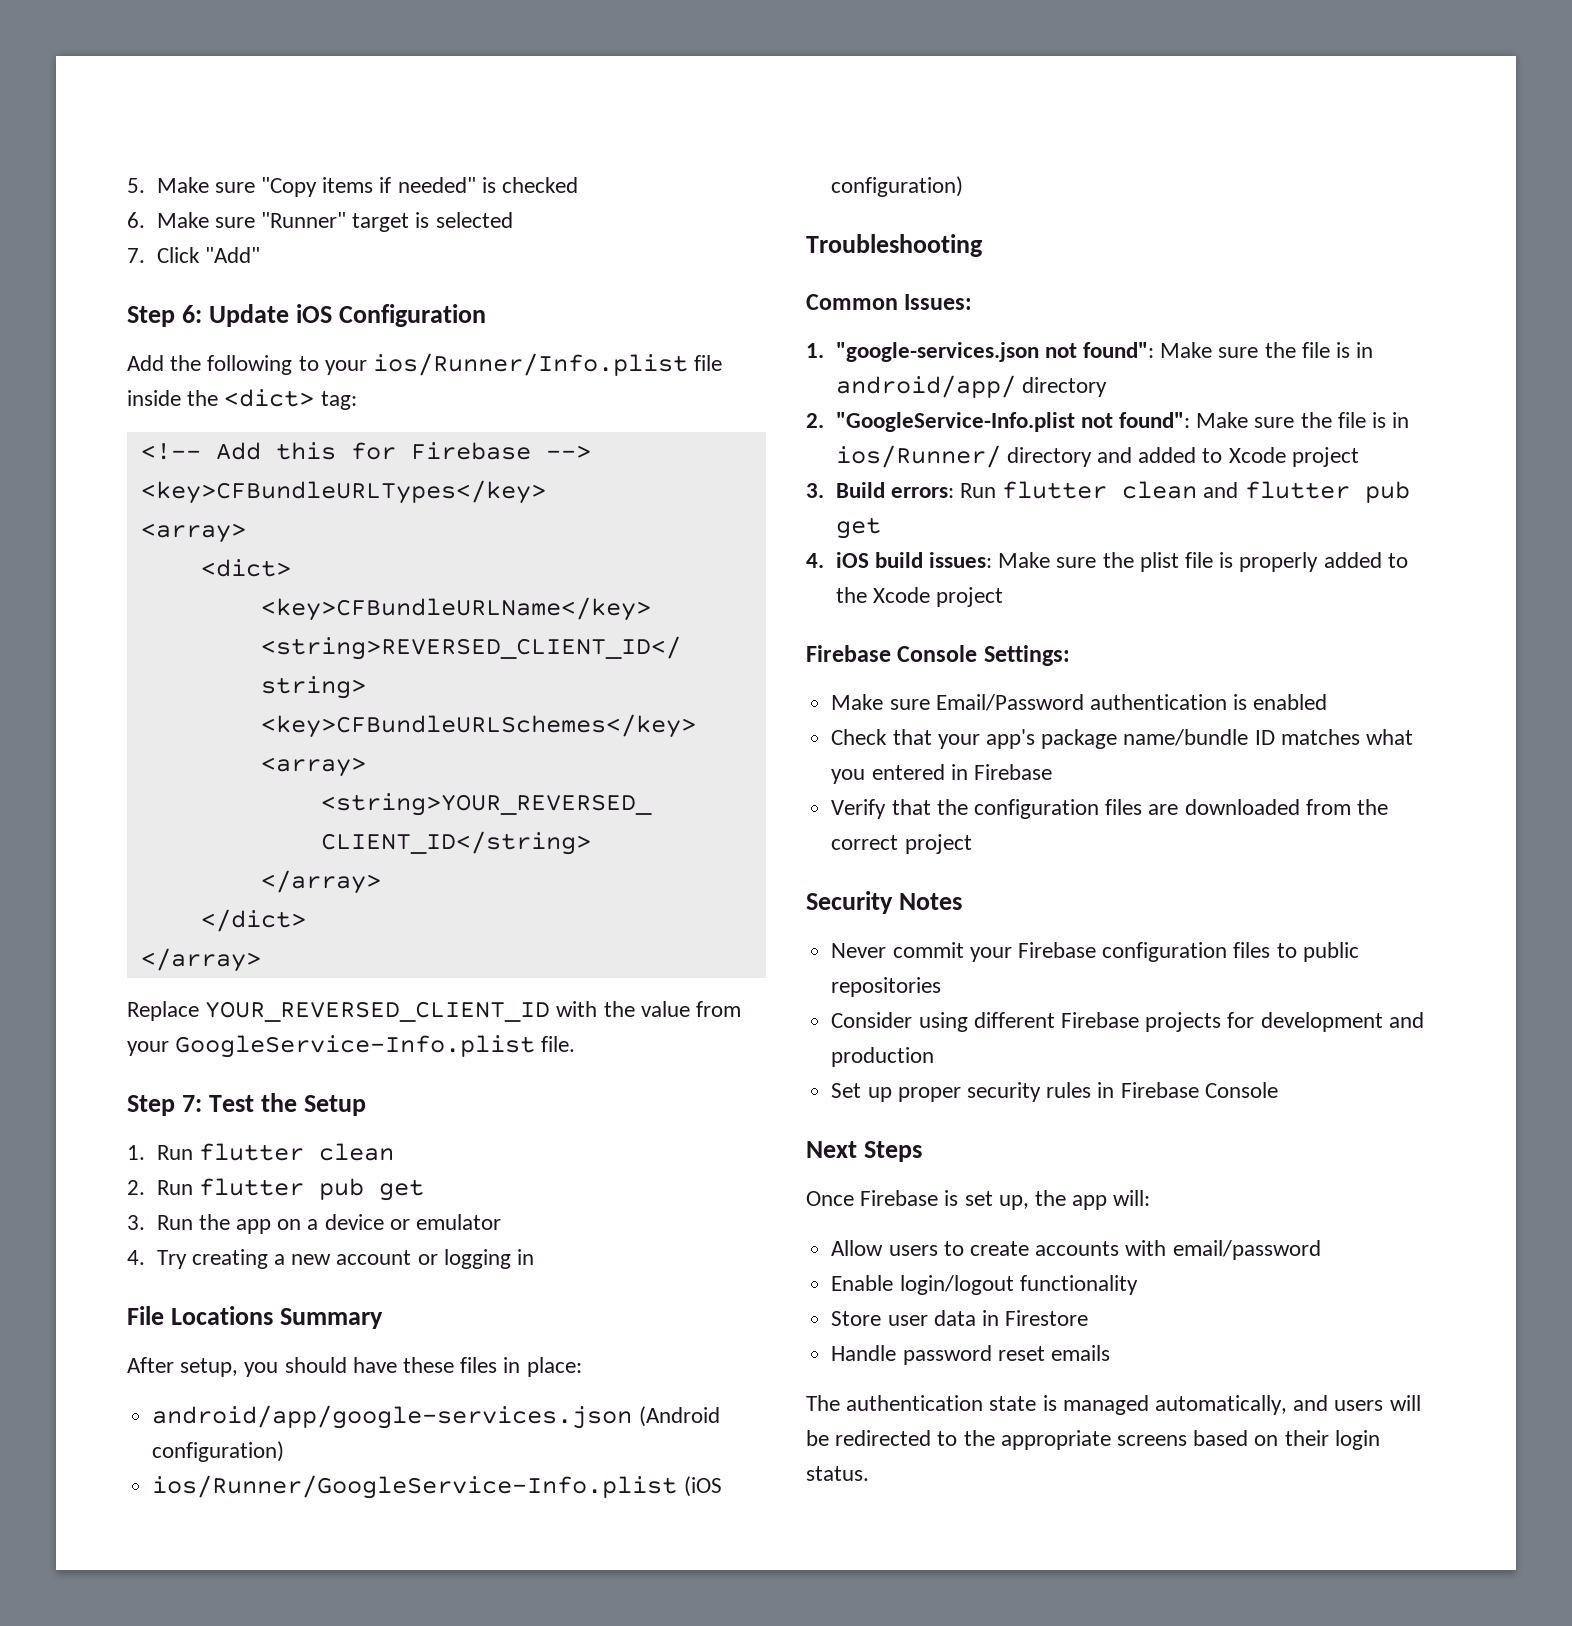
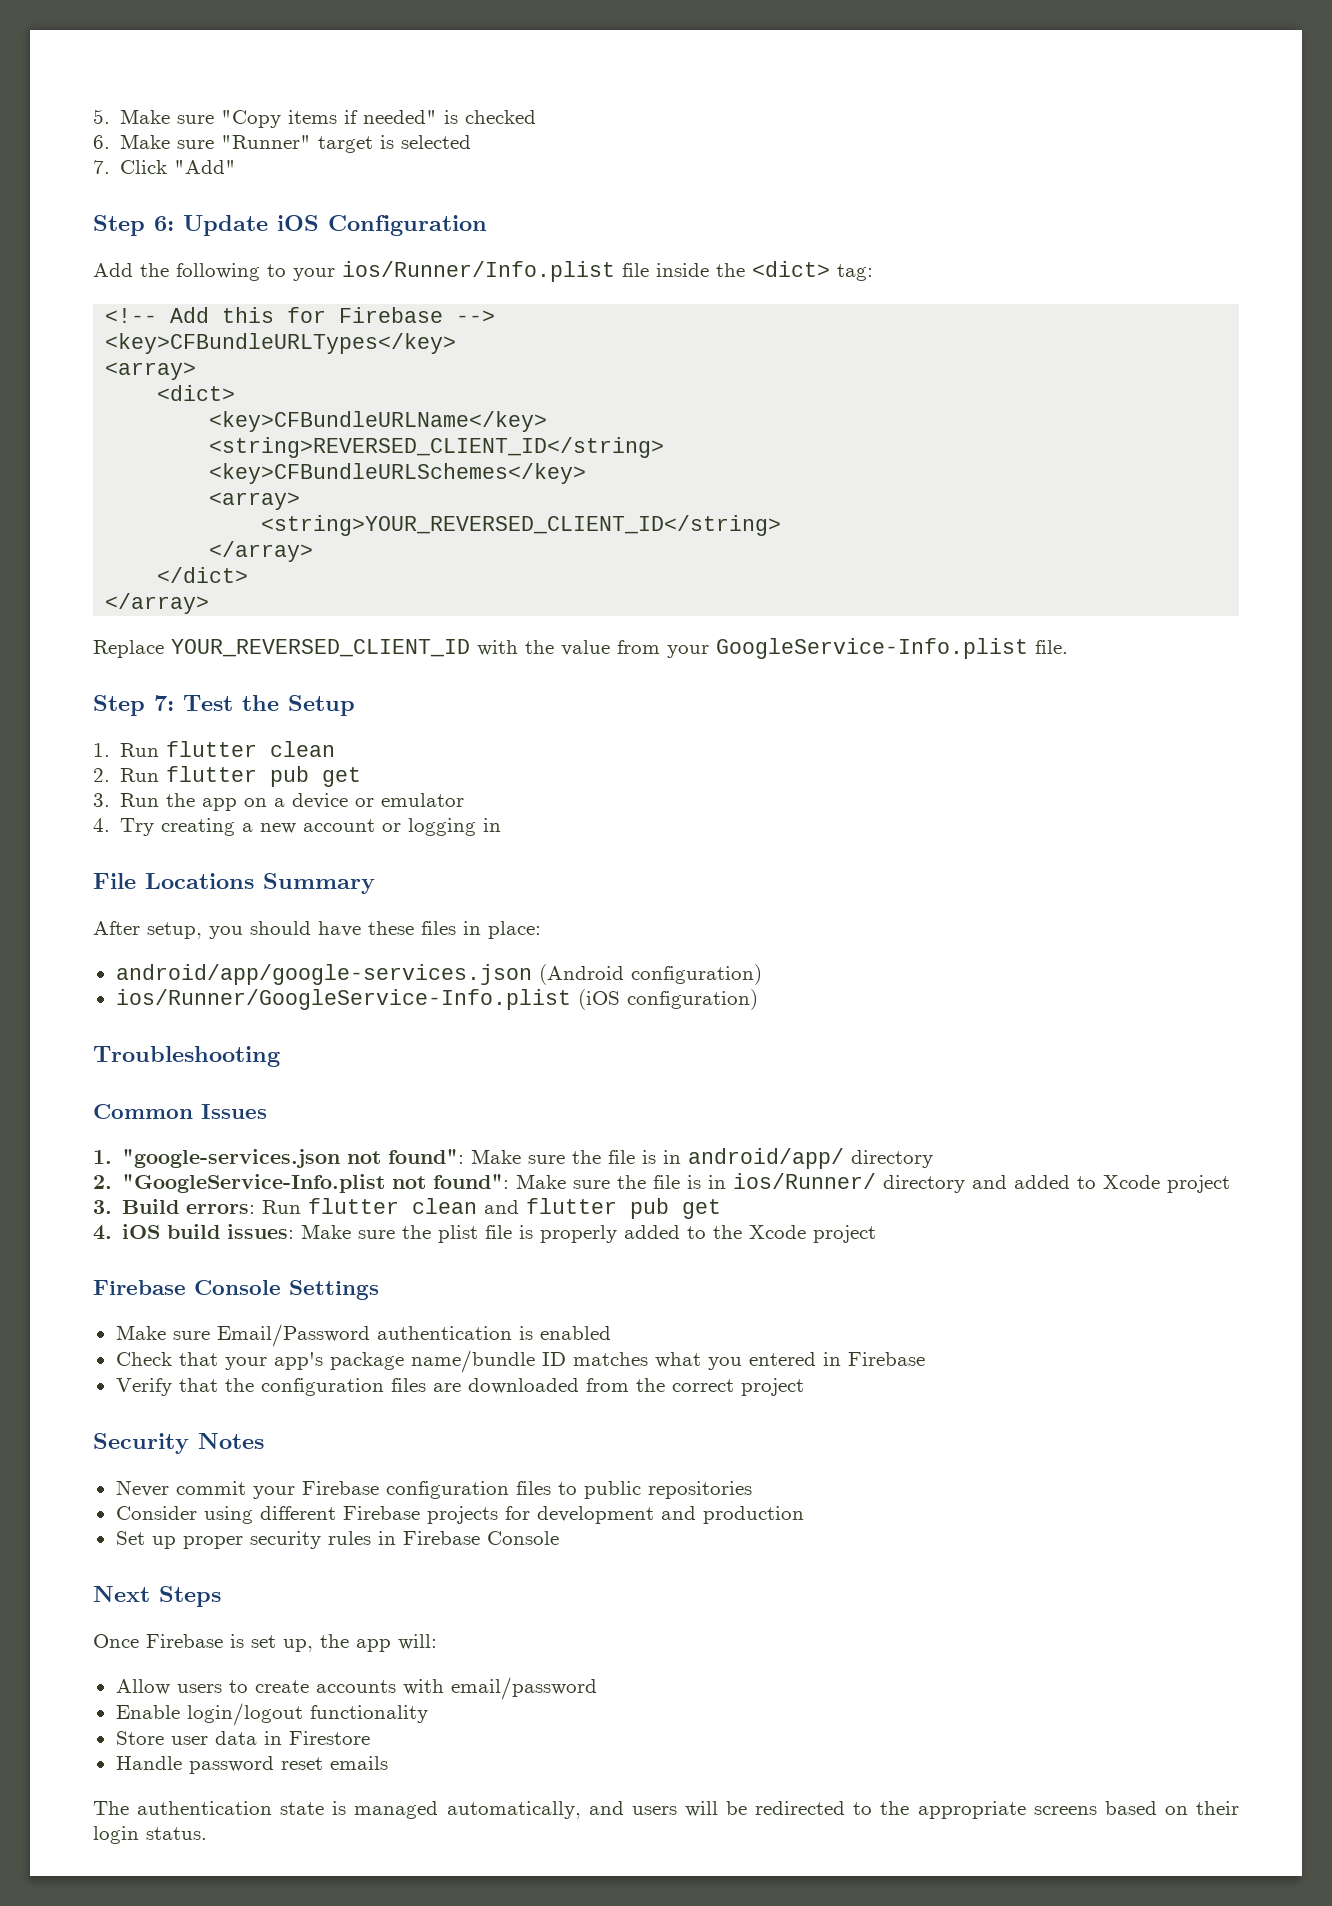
[904,294,973,310] Issues: -> [201,1104,267,1119] Issues
[983,645,1070,666] Settings: -> [289,1280,379,1300] Settings

